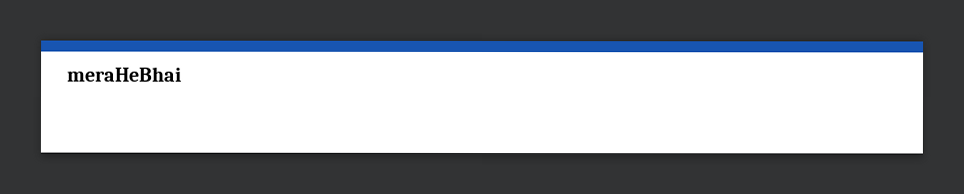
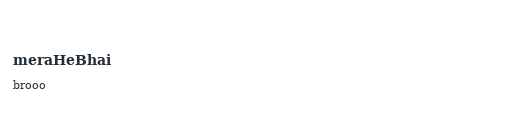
(182, 74) none -> [13,80,46,89] // brooo

